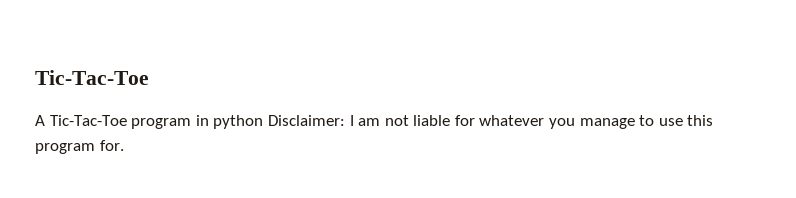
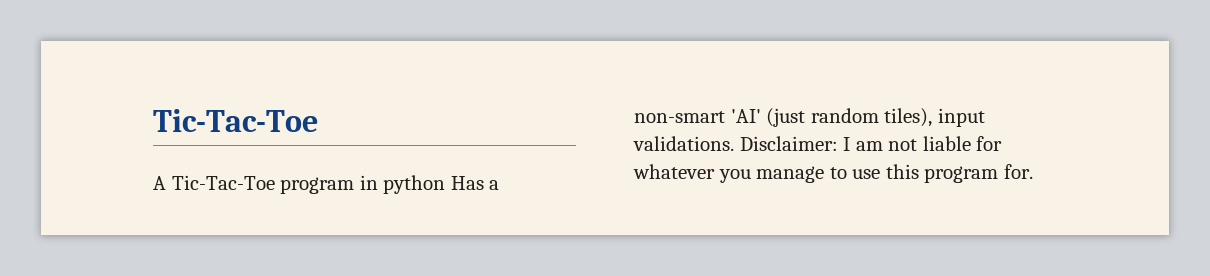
(264, 122) none -> [450,176,500,190] [634,108,985,127] [633,136,734,151] Has a non-smart 'AI' (just random tiles), input validations.

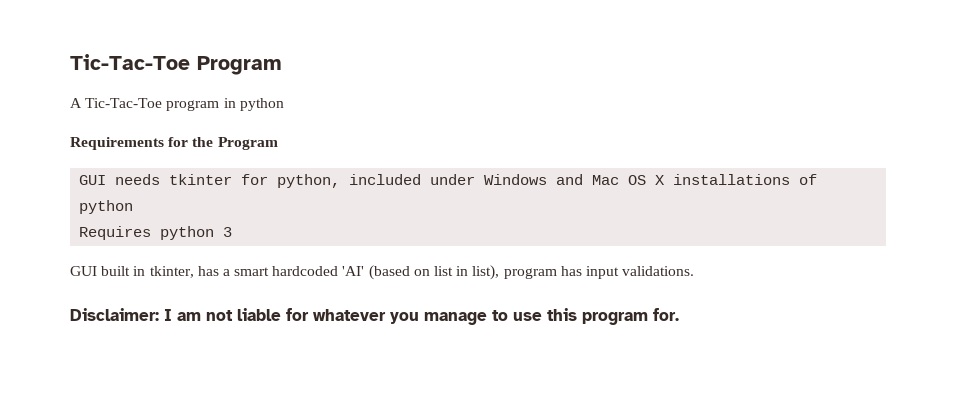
[153,109,318,132] Tic-Tac-Toe -> [70,54,282,75] Tic-Tac-Toe Program
[450,176,500,190] [634,108,933,127] Has a non-smart 'AI' (just random tiles), -> [70,137,278,150] [79,174,818,188] [79,200,134,214] [79,226,233,240] [70,265,582,280] // Requirements for the Program // GUI needs tkinter for python, included under Windows and Mac OS X installations of python // Requires python 3 // GUI built in tkinter, has a smart hardcoded 'AI' (based on list in list), program has
(734, 143) none -> (695, 271) //

